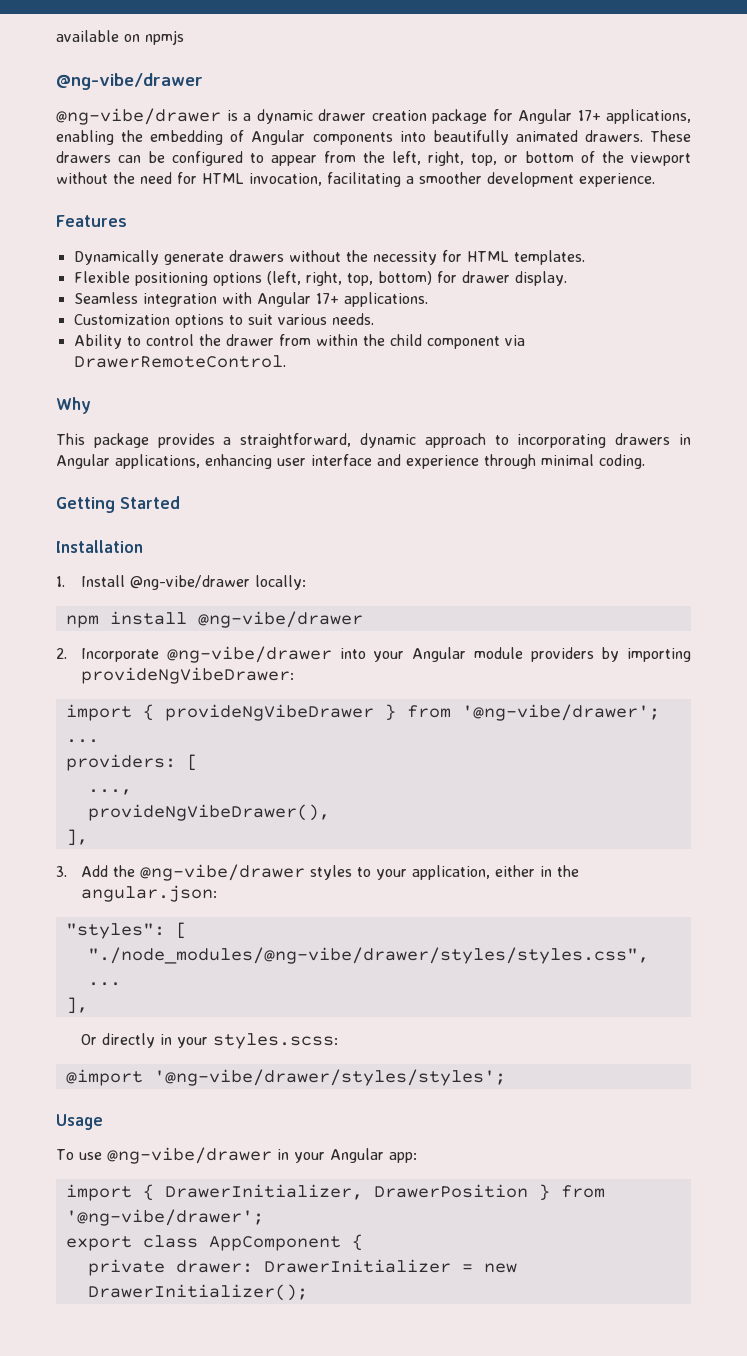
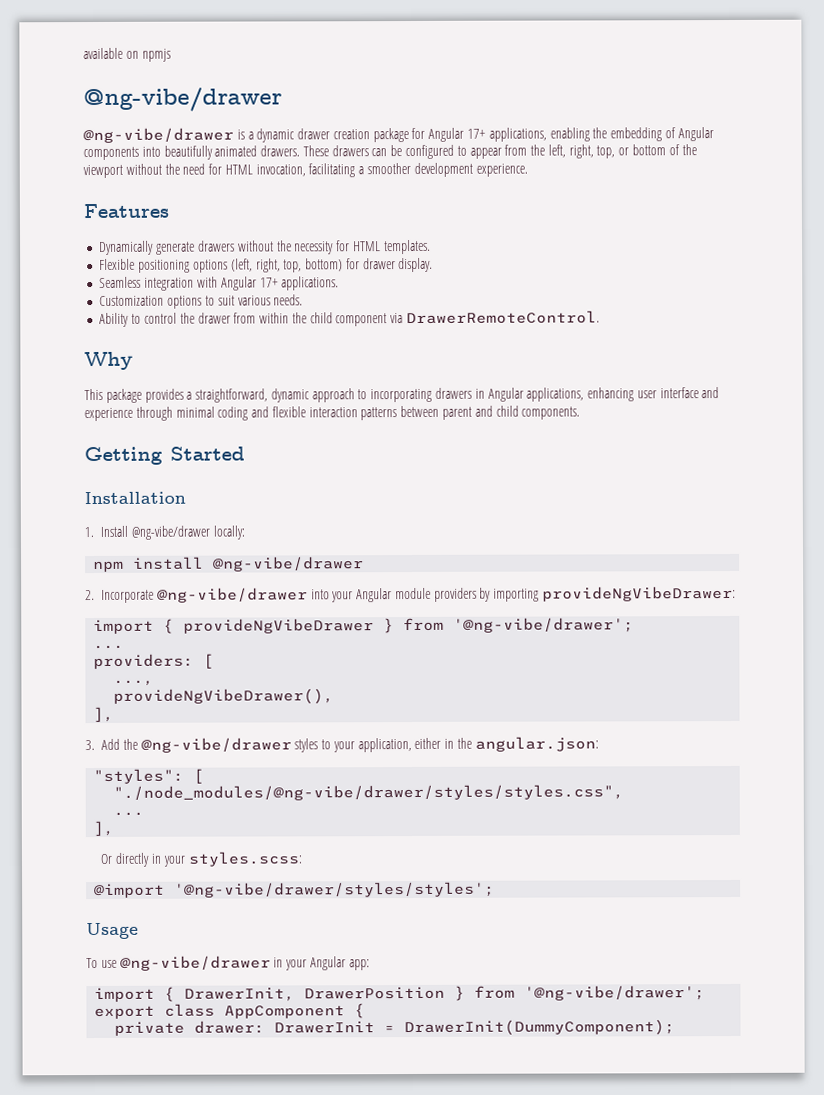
[599,454,645,469] coding. -> [217,405,581,421] coding and flexible interaction patterns between parent and child components.
[164,1184,363,1200] DrawerInitializer, -> [184,987,296,1002] DrawerInit,
[263,1259,517,1273] [87,1284,308,1301] DrawerInitializer = new DrawerInitializer(); -> [274,1019,676,1037] DrawerInit = DrawerInit(DummyComponent);

